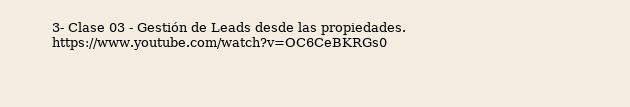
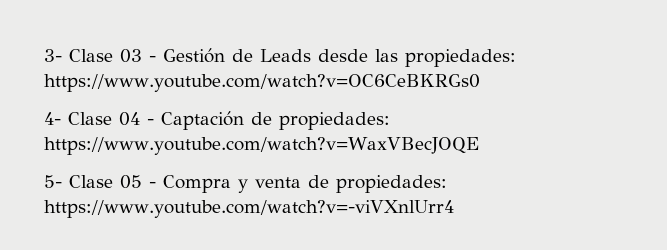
[321,22,406,35] propiedades. -> [405,49,516,67] propiedades:
(387, 43) none -> [44,111,390,130] [44,137,479,155] [44,175,447,193] [44,200,454,218] // 4- Clase 04 - Captación de propiedades: https://www.youtube.com/watch?v=WaxVBecJOQE // 5- Clase 05 - Compra y venta de propiedades: https://www.youtube.com/watch?v=-viVXnlUrr4

